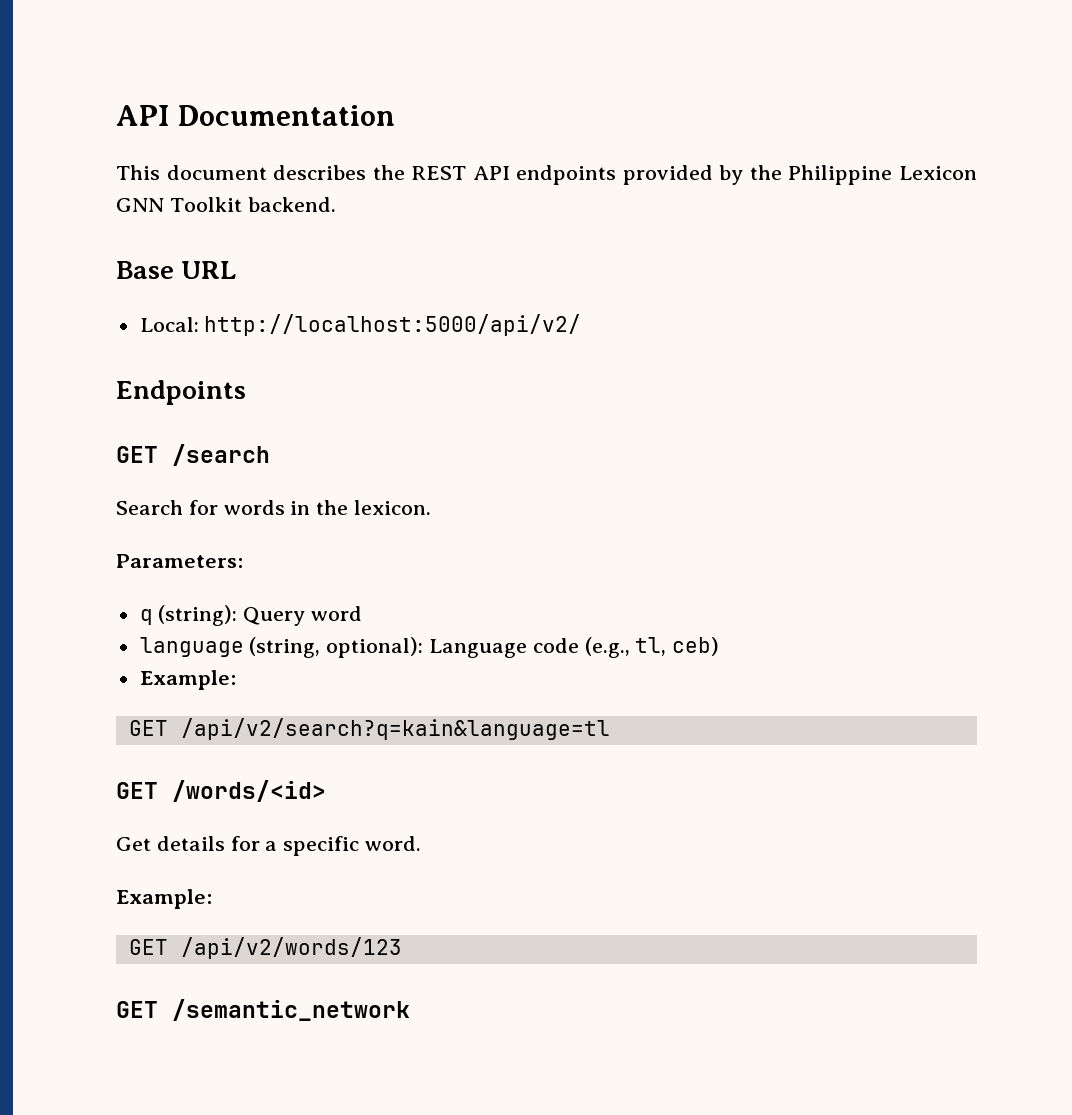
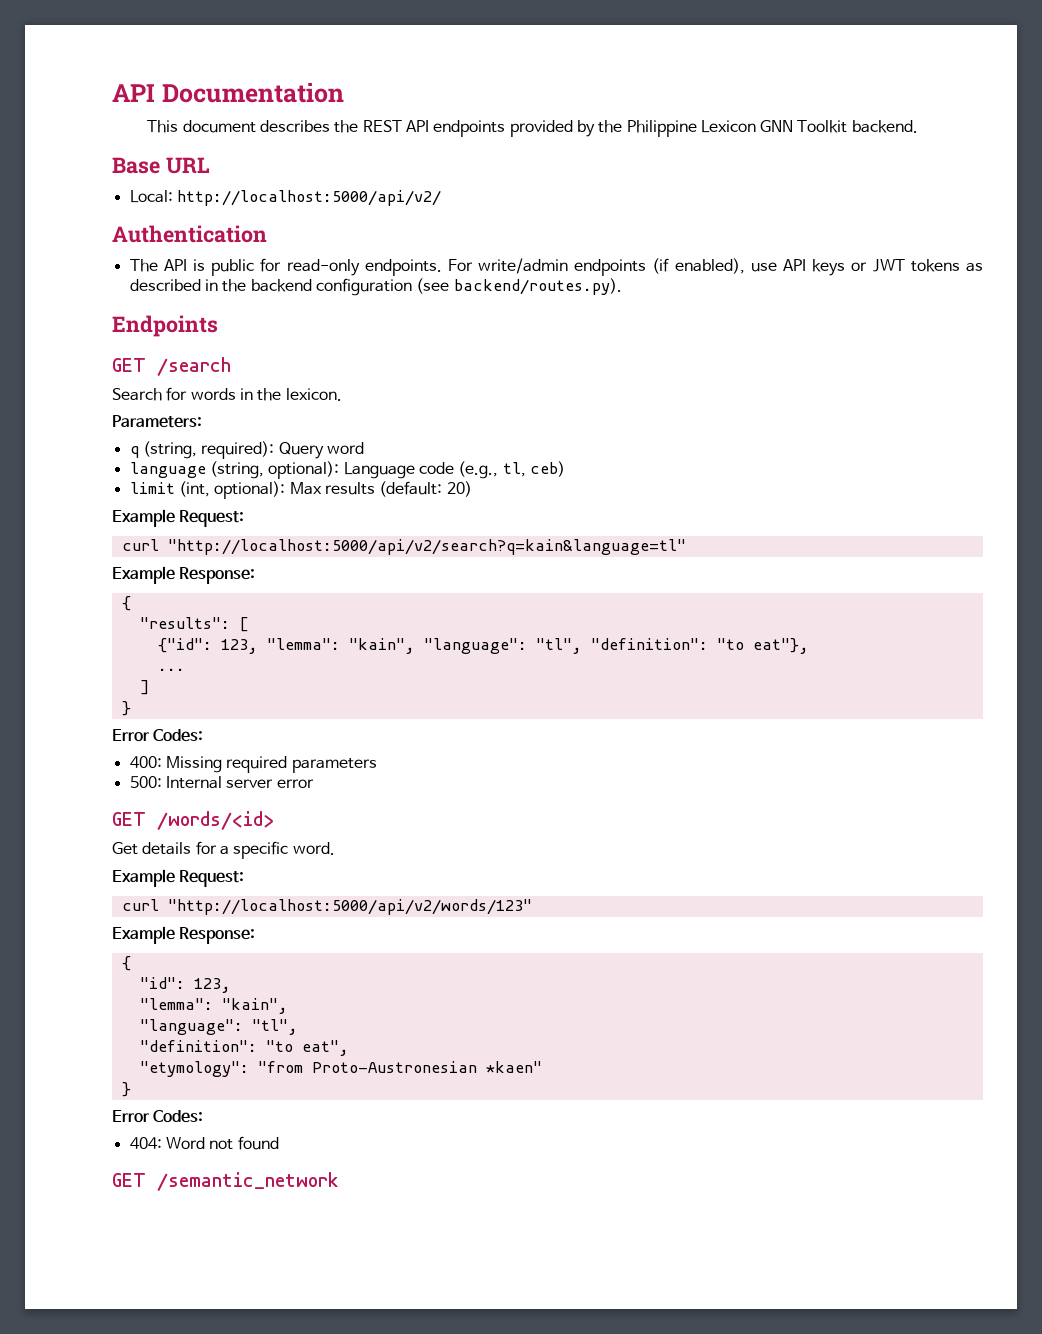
(582, 325) none -> [112,225,267,243] [129,258,983,276] [129,278,622,296] // Authentication // The API is public for read-only endpoints. For write/admin endpoints (if enabled), use API keys or JWT tokens as described in the backend configuration (see backend/routes.py).
[158,605,238,626] (string): -> [142,441,275,459] (string, required):
[139,670,236,690] [128,718,610,740] Example: // GET /api/v2/search?q=kain&language=tl -> [129,481,472,499] [112,509,245,527] [121,539,686,555] [112,566,256,584] [121,596,131,611] [139,617,249,632] [157,638,809,654] [157,668,185,671] [139,680,150,695] [121,701,131,716] [112,729,204,742] [129,756,377,773] [129,776,314,789] limit (int, optional): Max results (default: 20) // Example Request: // curl "http://localhost:5000/api/v2/search?q=kain&language=tl" // Example Response: // { // "results": [ // {"id": 123, "lemma": "kain", "language": "tl", "definition": "to eat"}, // ... // ] // } // Error Codes: // 400: Missing required parameters // 500: Internal server error
[116,889,212,909] [128,937,402,959] Example: // GET /api/v2/words/123 -> [112,869,245,887] [121,899,532,915] [112,926,256,944] [121,956,131,971] [139,977,231,993] [139,998,288,1014] [139,1019,298,1035] [139,1040,349,1056] [139,1061,542,1077] [121,1082,131,1097] [112,1110,204,1123] [129,1136,279,1150] Example Request: // curl "http://localhost:5000/api/v2/words/123" // Example Response: // { // "id": 123, // "lemma": "kain", // "language": "tl", // "definition": "to eat", // "etymology": "from Proto-Austronesian *kaen" // } // Error Codes: // 404: Word not found

